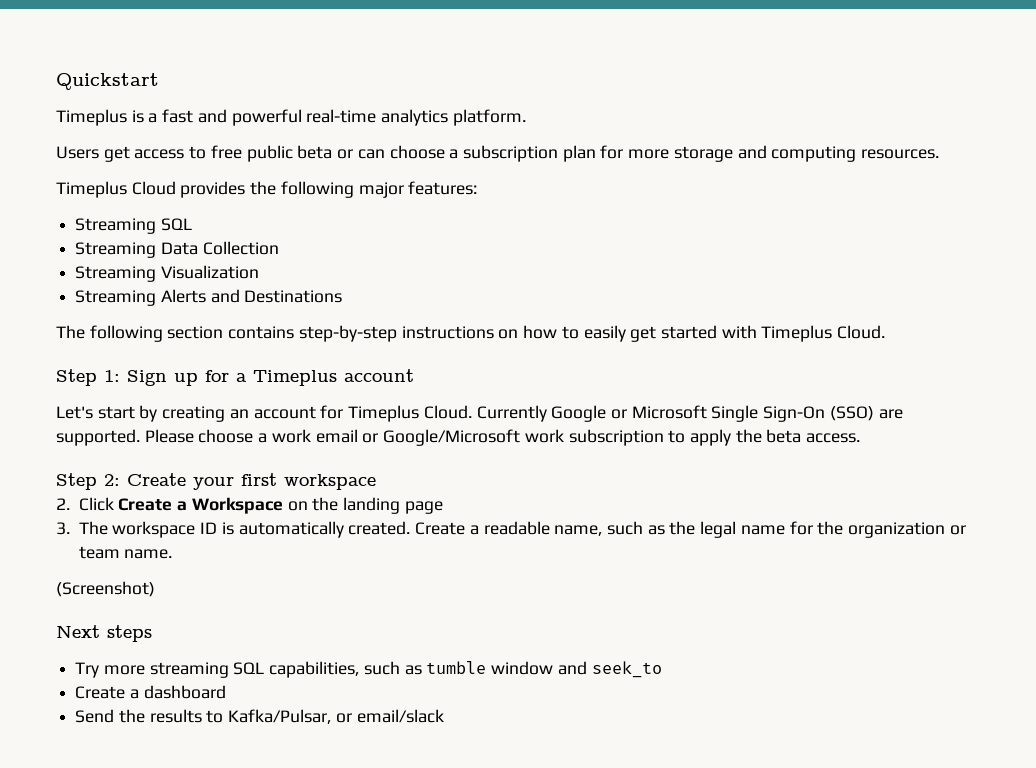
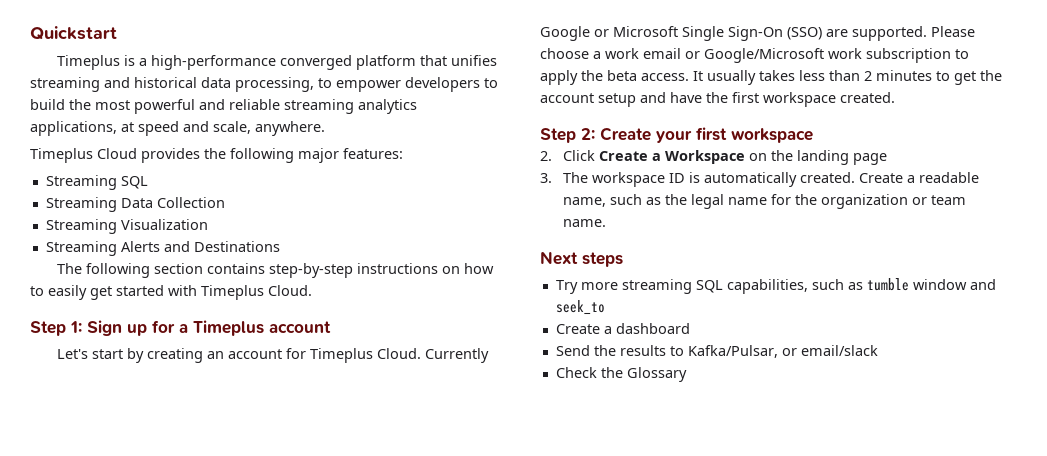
[162,109,526,126] [56,145,940,162] fast and powerful real-time analytics platform. // Users get access to free public beta or can choose a subscription plan for more storage and computing resources. -> [151,55,498,70] [30,77,498,92] [30,99,417,114] [30,121,325,136] high-performance converged platform that unifies streaming and historical data processing, to empower developers to build the most powerful and reliable streaming analytics applications, at speed and scale, anywhere.
(861, 438) none -> [693,70,1002,85] [540,92,895,107] It usually takes less than 2 minutes to get the account setup and have the first workspace created.
[56,581,155,597] // (Screenshot) -> (607, 223) none
(444, 716) none -> [555,367,687,382] // Check the Glossary

